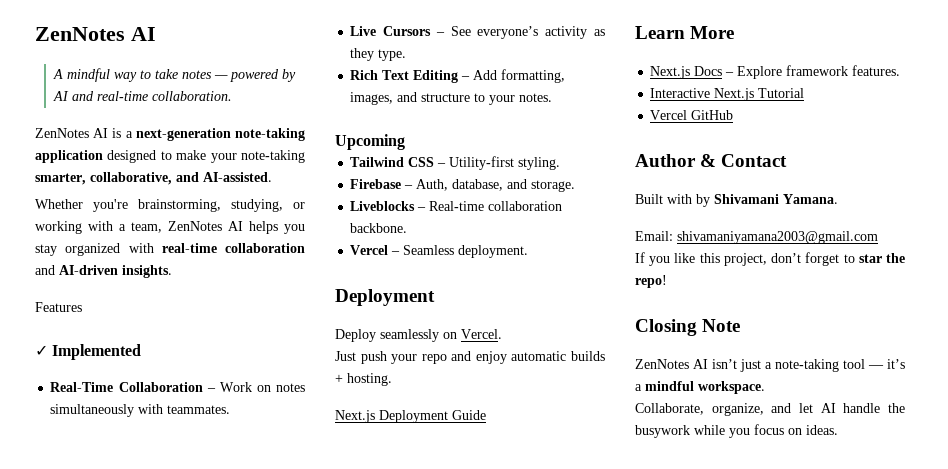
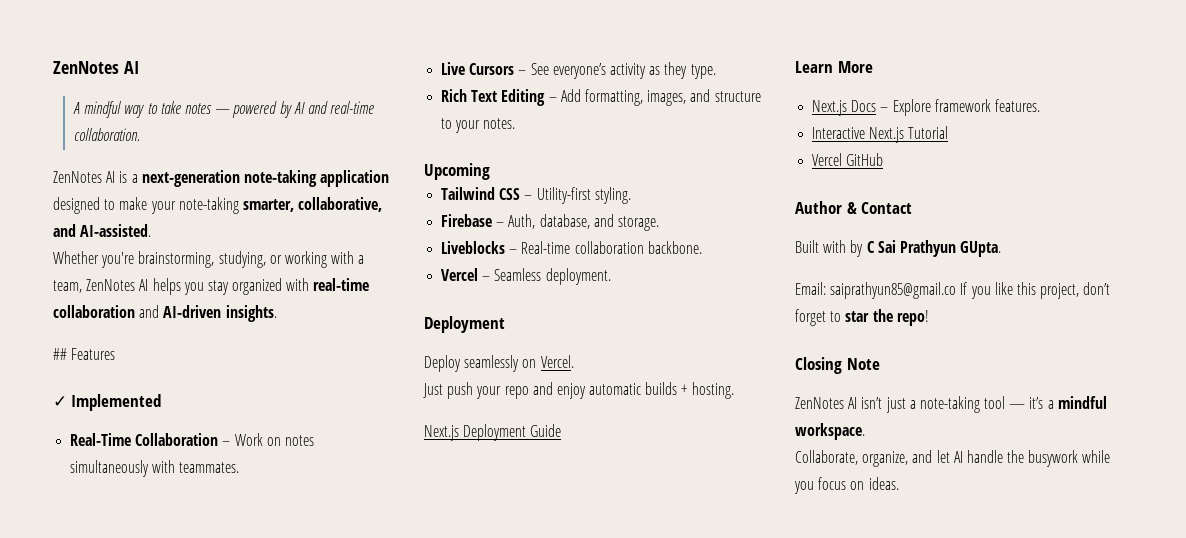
(172, 271) none -> [53,348,67,360] ##
[714,194,838,204] Shivamani Yamana. -> [866,240,1002,257] C Sai Prathyun GUpta.
[677,231,878,244] shivamaniyamana2003@gmail.com // -> [830,282,957,299] saiprathyun85@gmail.co

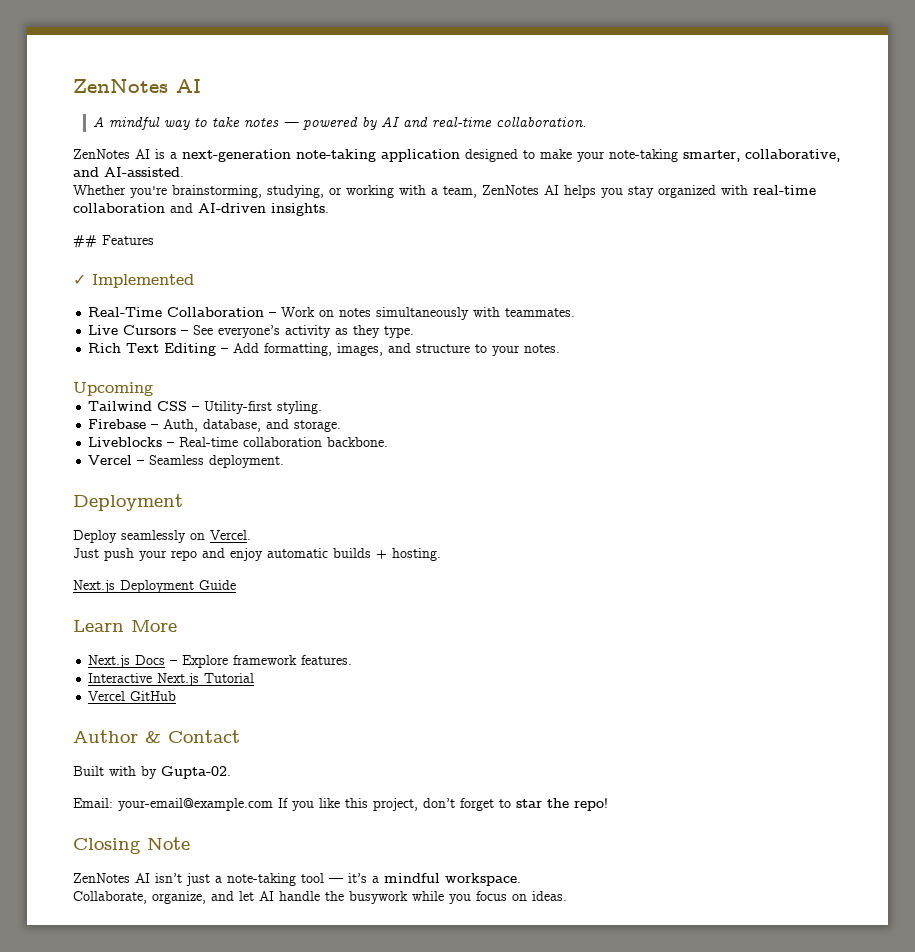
[866,240,1002,257] C Sai Prathyun GUpta. -> [161,766,231,779] Gupta-02.
[830,282,957,299] saiprathyun85@gmail.co -> [118,798,273,811] your-email@example.com

